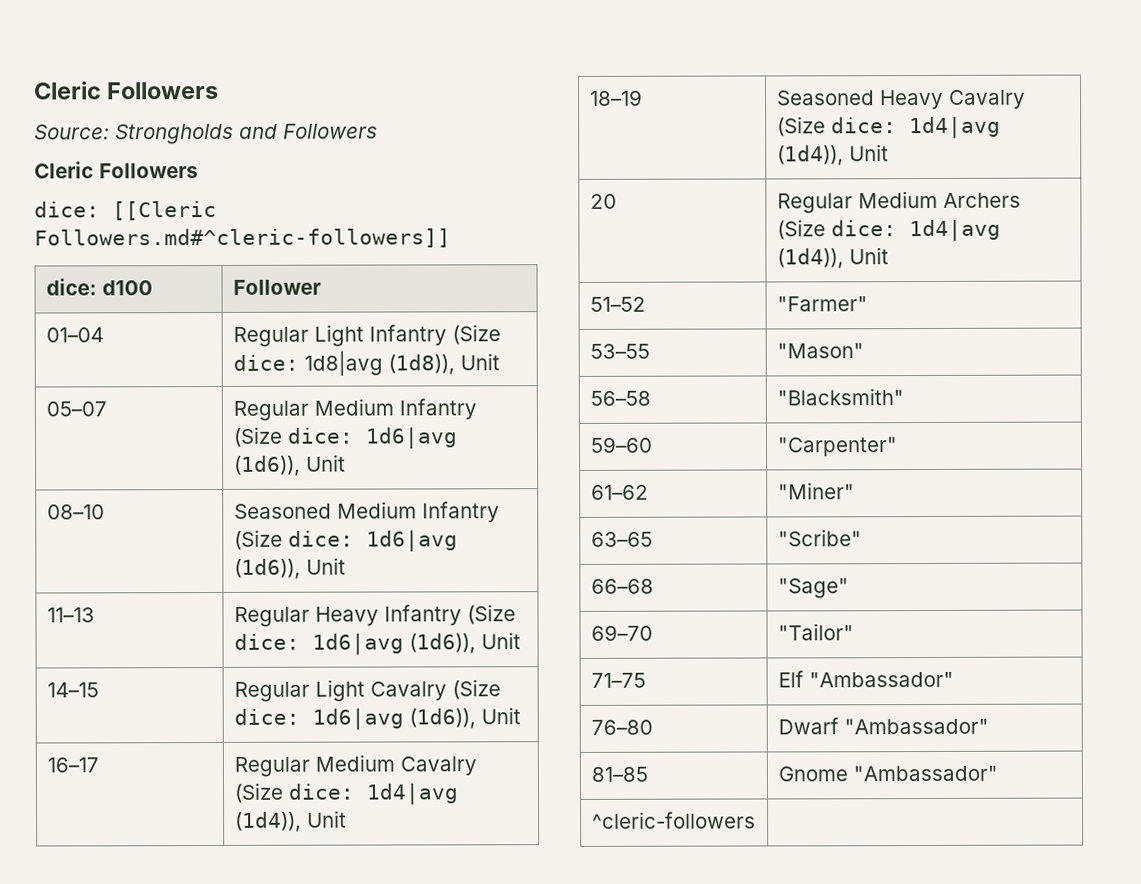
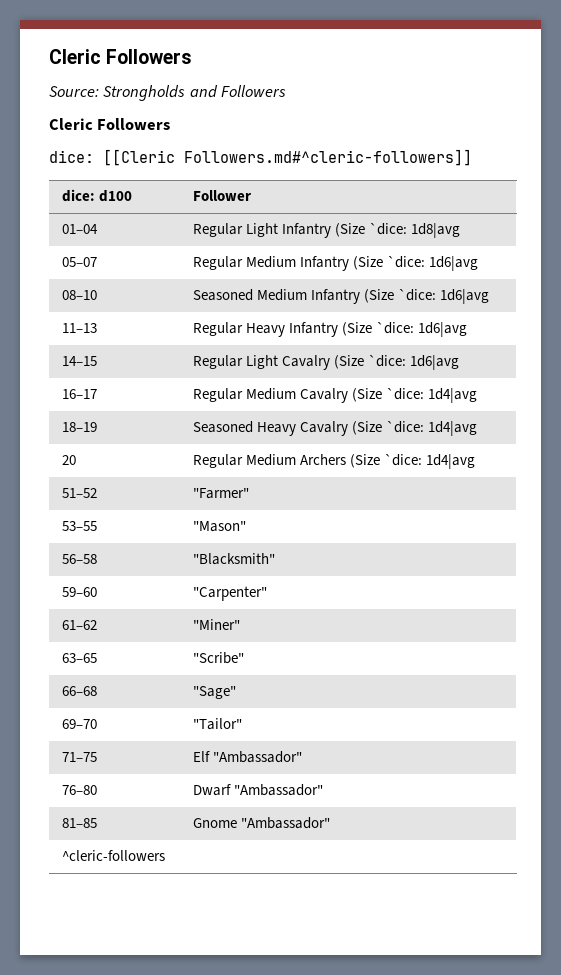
[232,354,299,371] dice: -> [368,223,407,235] `dice:
[387,353,500,375] (1d8)), Unit -> (460, 230) none
[286,427,458,449] [233,454,346,476] dice: 1d6|avg (1d6)), Unit -> [386,256,478,271] `dice: 1d6|avg
[287,530,458,552] [233,557,346,579] dice: 1d6|avg (1d6)), Unit -> [397,289,489,304] `dice: 1d6|avg
[233,632,521,655] dice: 1d6|avg (1d6)), Unit -> [375,322,467,337] `dice: 1d6|avg
[233,707,521,730] dice: 1d6|avg (1d6)), Unit -> [367,355,459,370] `dice: 1d6|avg
[287,783,459,805] [234,810,347,832] dice: 1d4|avg (1d4)), Unit -> [385,388,477,403] `dice: 1d4|avg
[830,116,1001,139] [776,144,889,166] dice: 1d4|avg (1d4)), Unit -> [385,421,477,436] `dice: 1d4|avg
[830,219,1001,242] [776,247,889,269] dice: 1d4|avg (1d4)), Unit -> [383,454,475,469] `dice: 1d4|avg

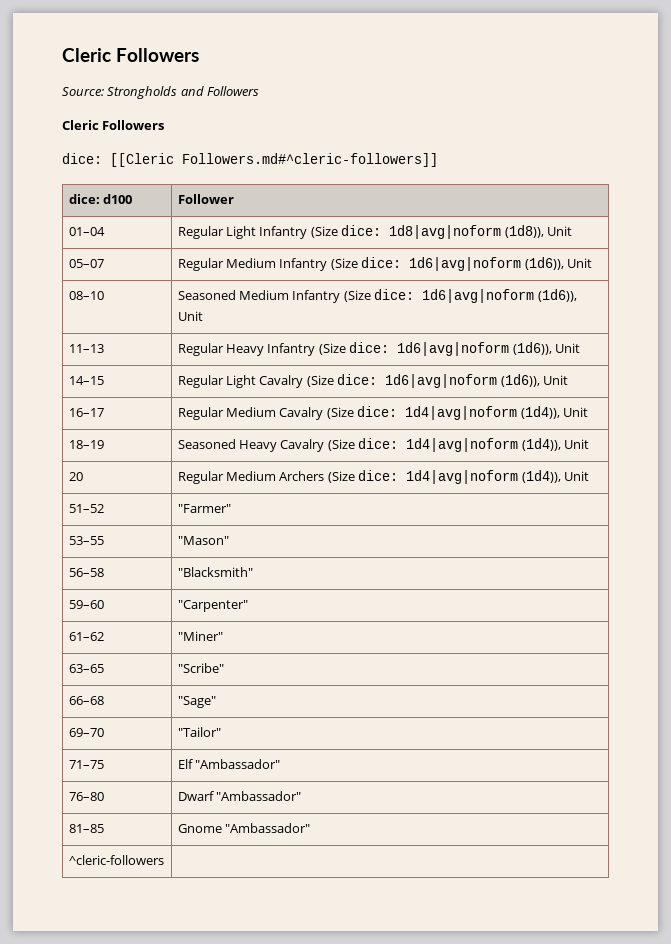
[368,223,460,238] `dice: 1d8|avg -> [341,225,572,239] dice: 1d8|avg|noform (1d8)), Unit
[386,256,478,271] `dice: 1d6|avg -> [361,257,592,271] dice: 1d6|avg|noform (1d6)), Unit
[397,289,489,304] `dice: 1d6|avg -> [374,289,577,303] [177,311,203,321] dice: 1d6|avg|noform (1d6)), Unit
[375,322,467,337] `dice: 1d6|avg -> [349,342,580,356] dice: 1d6|avg|noform (1d6)), Unit
[367,355,459,370] `dice: 1d6|avg -> [337,374,568,388] dice: 1d6|avg|noform (1d6)), Unit
[385,388,477,403] `dice: 1d4|avg -> [357,406,588,420] dice: 1d4|avg|noform (1d4)), Unit
[385,421,477,436] `dice: 1d4|avg -> [358,438,589,452] dice: 1d4|avg|noform (1d4)), Unit
[383,454,475,469] `dice: 1d4|avg -> [358,470,589,484] dice: 1d4|avg|noform (1d4)), Unit

